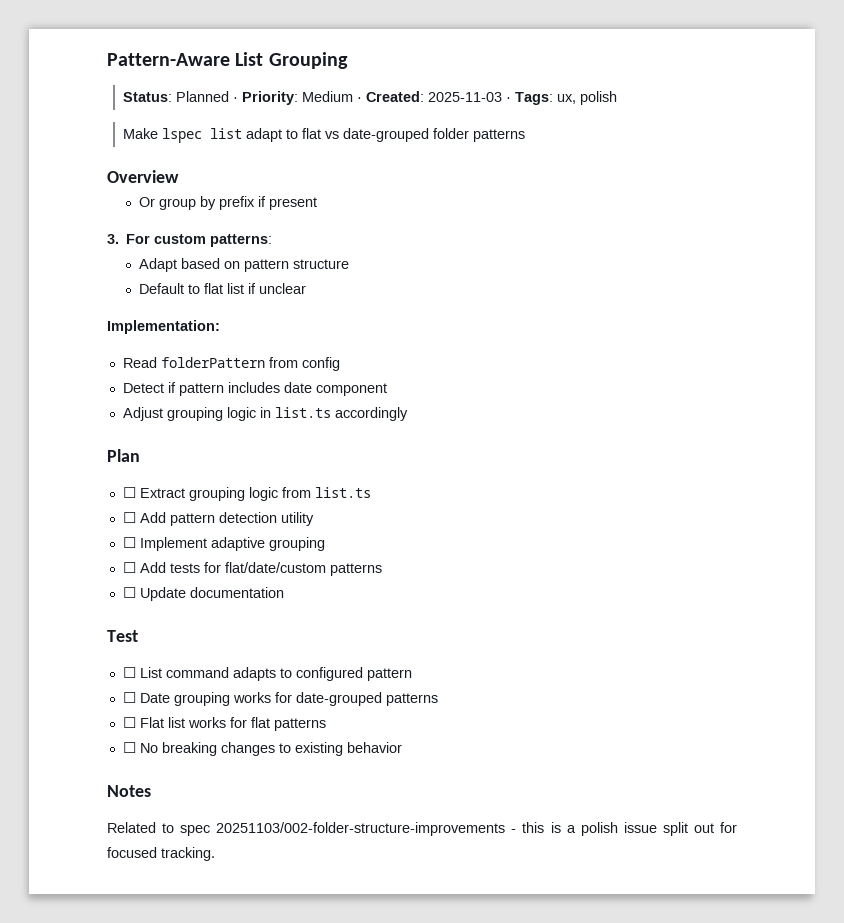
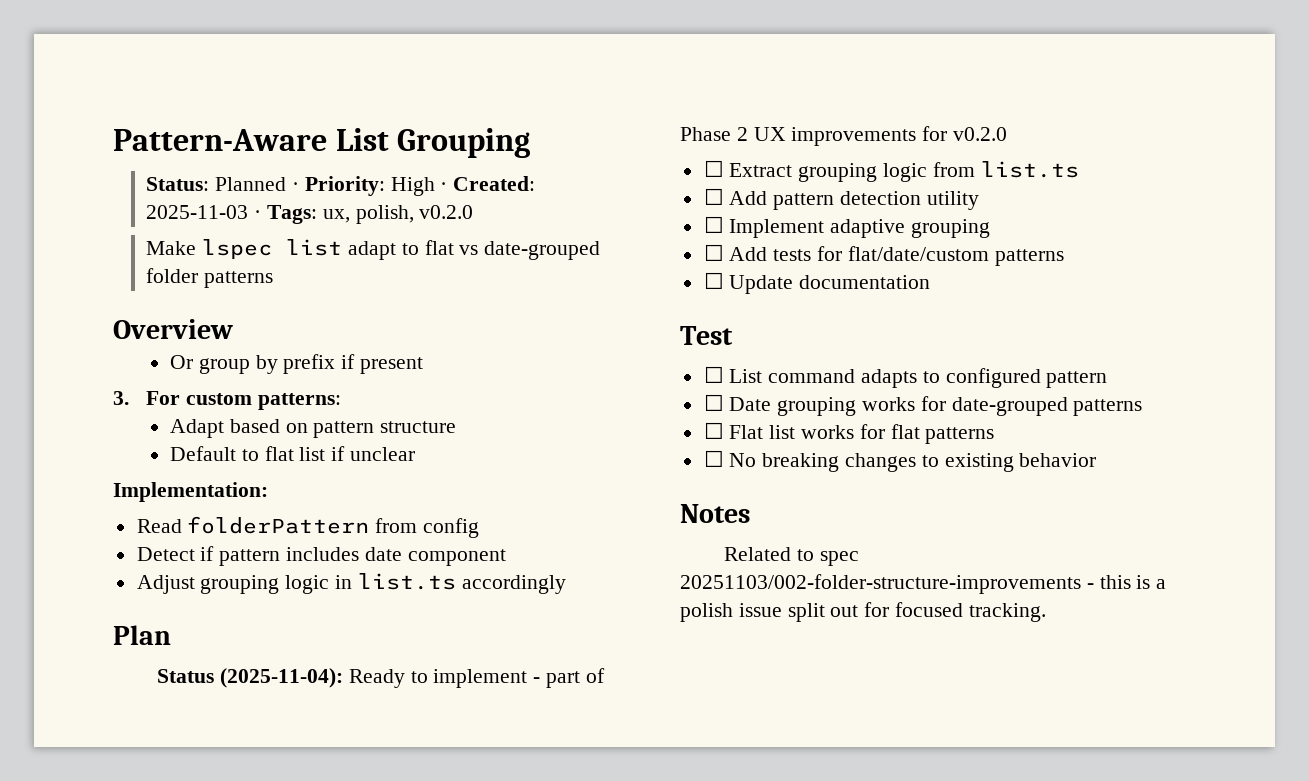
[302,91,354,102] Medium -> [390,177,435,196] High
[580,91,618,105] polish -> [355,205,474,224] polish, v0.2.0
(140, 455) none -> [157,668,605,688] [680,126,1008,146] // Status (2025-11-04): Ready to implement - part of Phase 2 UX improvements for v0.2.0

